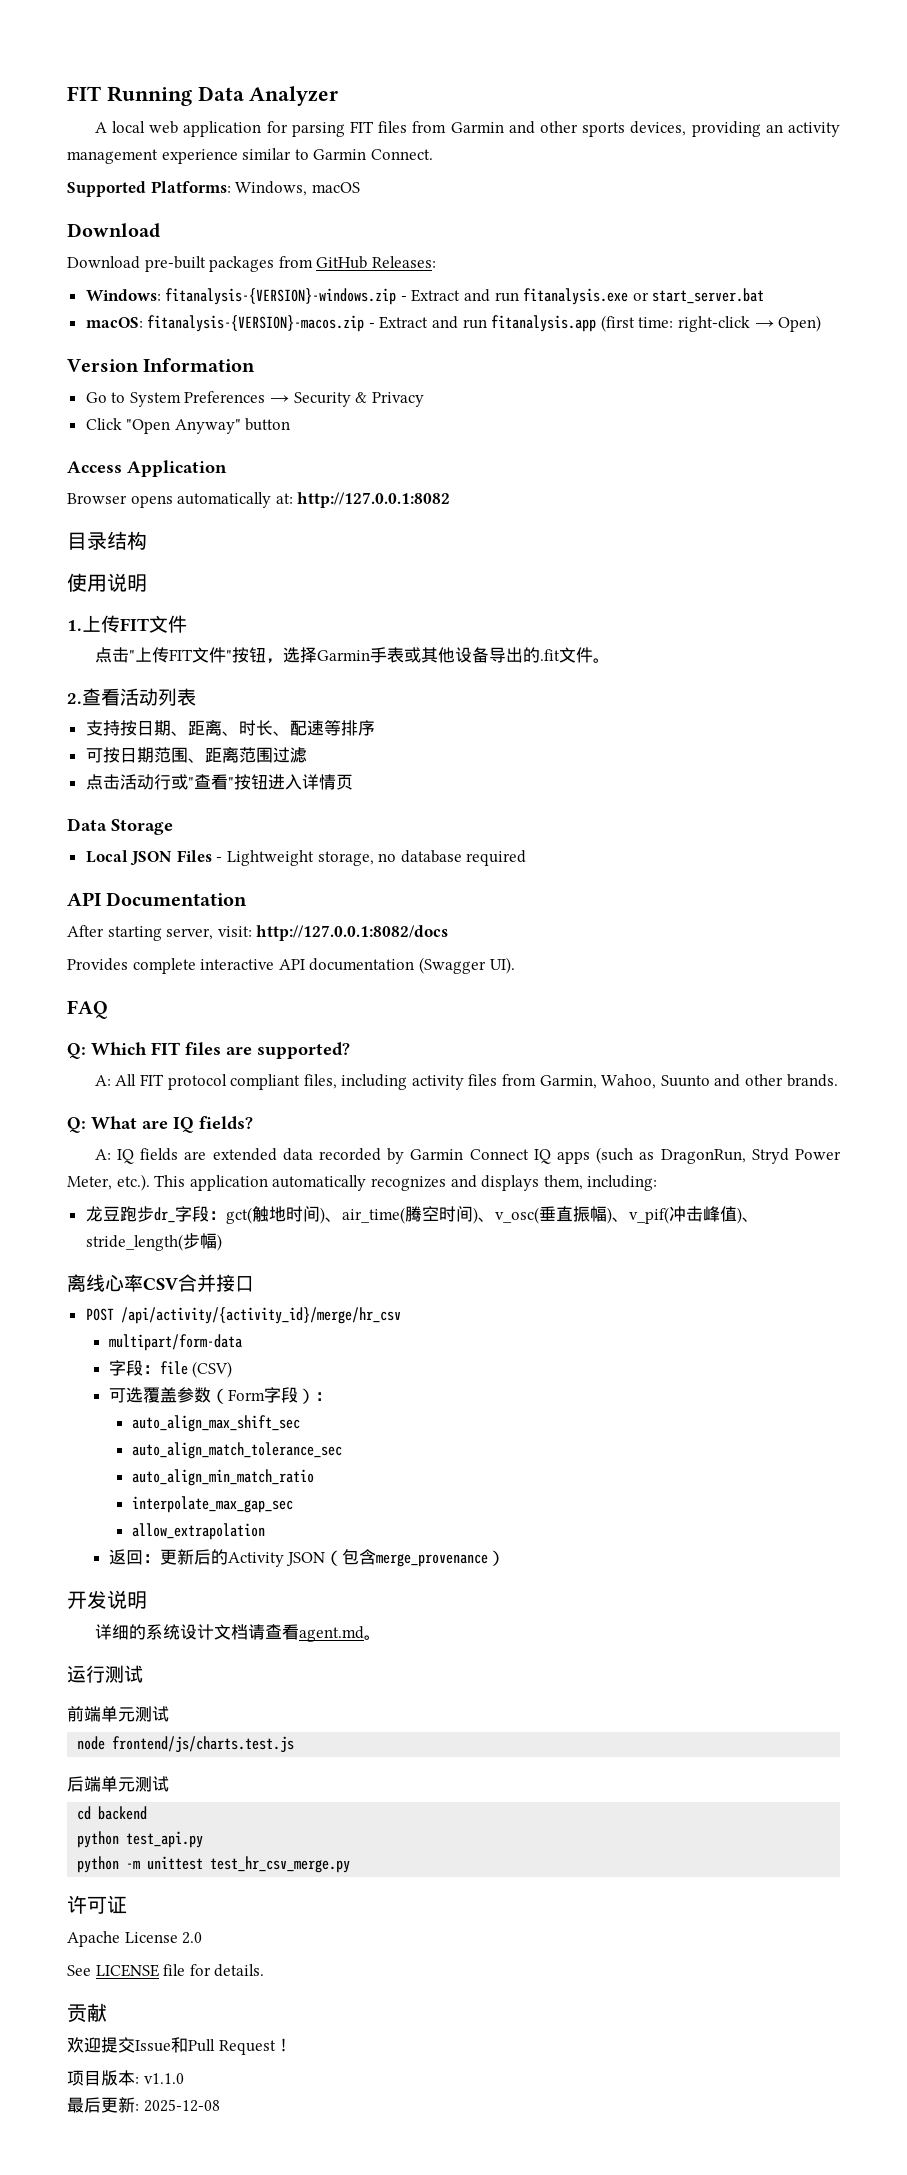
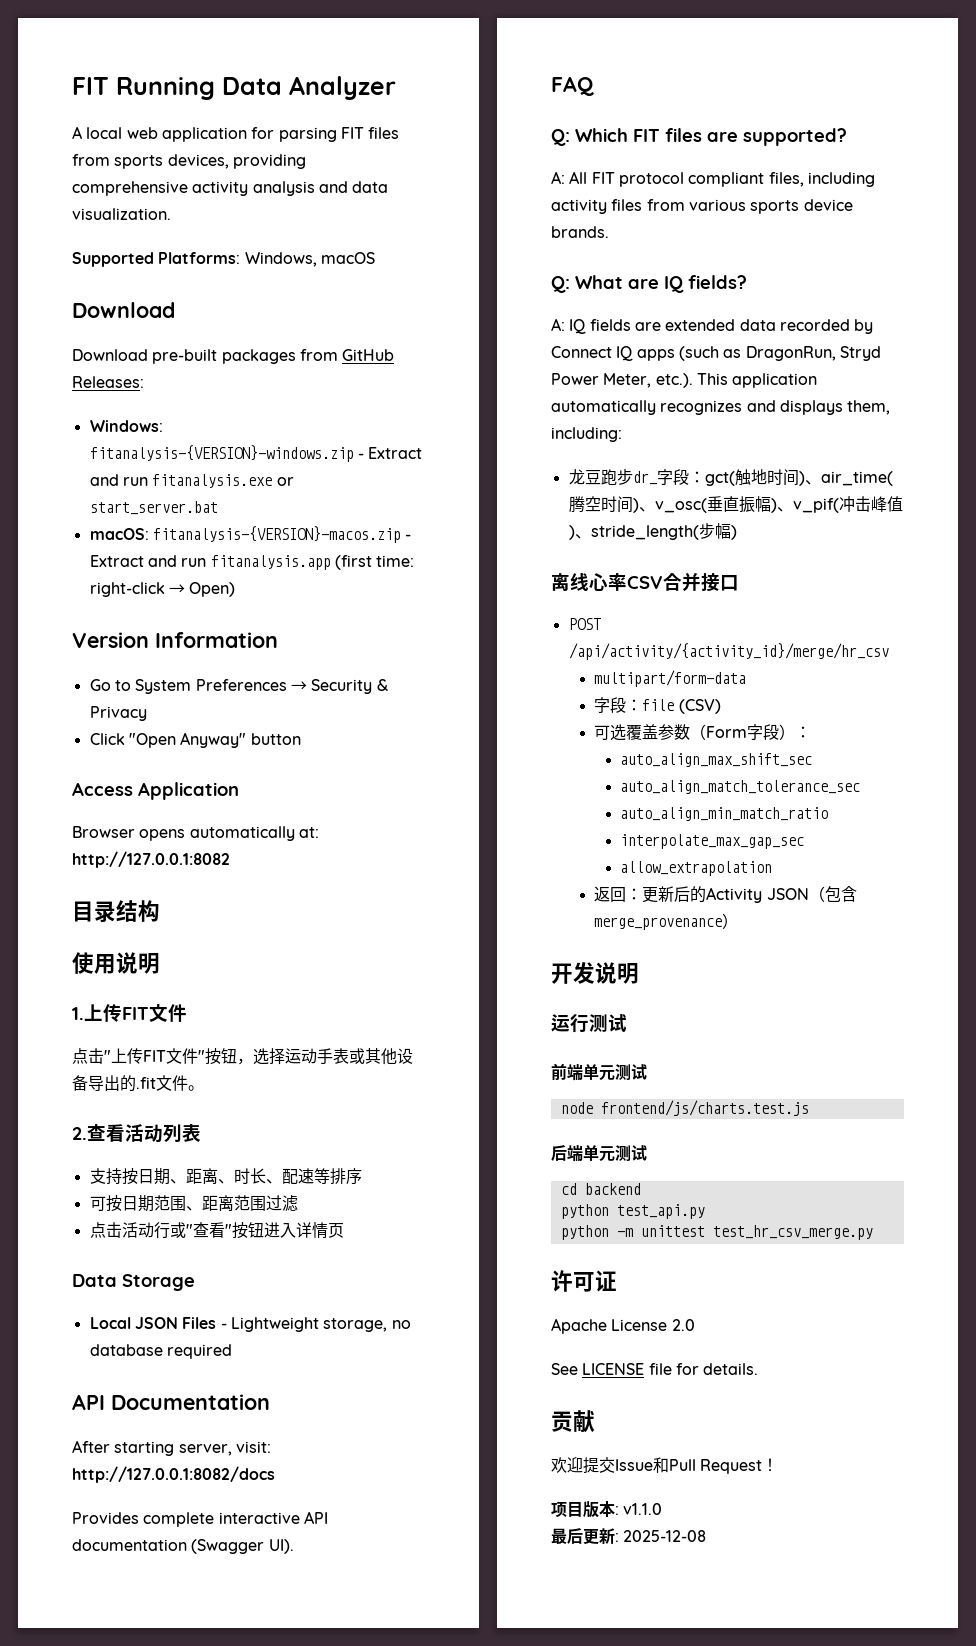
[450,121,840,137] [67,148,433,164] Garmin and other sports devices, providing an activity management experience similar to Garmin Connect. -> [114,154,306,169] [72,181,389,196] [72,208,171,220] sports devices, providing comprehensive activity analysis and data visualization.
[316,650,370,661] Garmin -> [285,1048,317,1064] 运动
[539,1074,784,1089] Garmin, Wahoo, Suunto and other -> [688,199,853,214] various sports device
[410,1149,464,1160] Garmin -> (874, 326) none
[94,1624,381,1642] // 详细的系统设计文档请查看agent.md。 -> (639, 973) none

